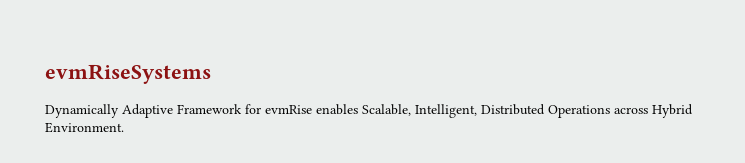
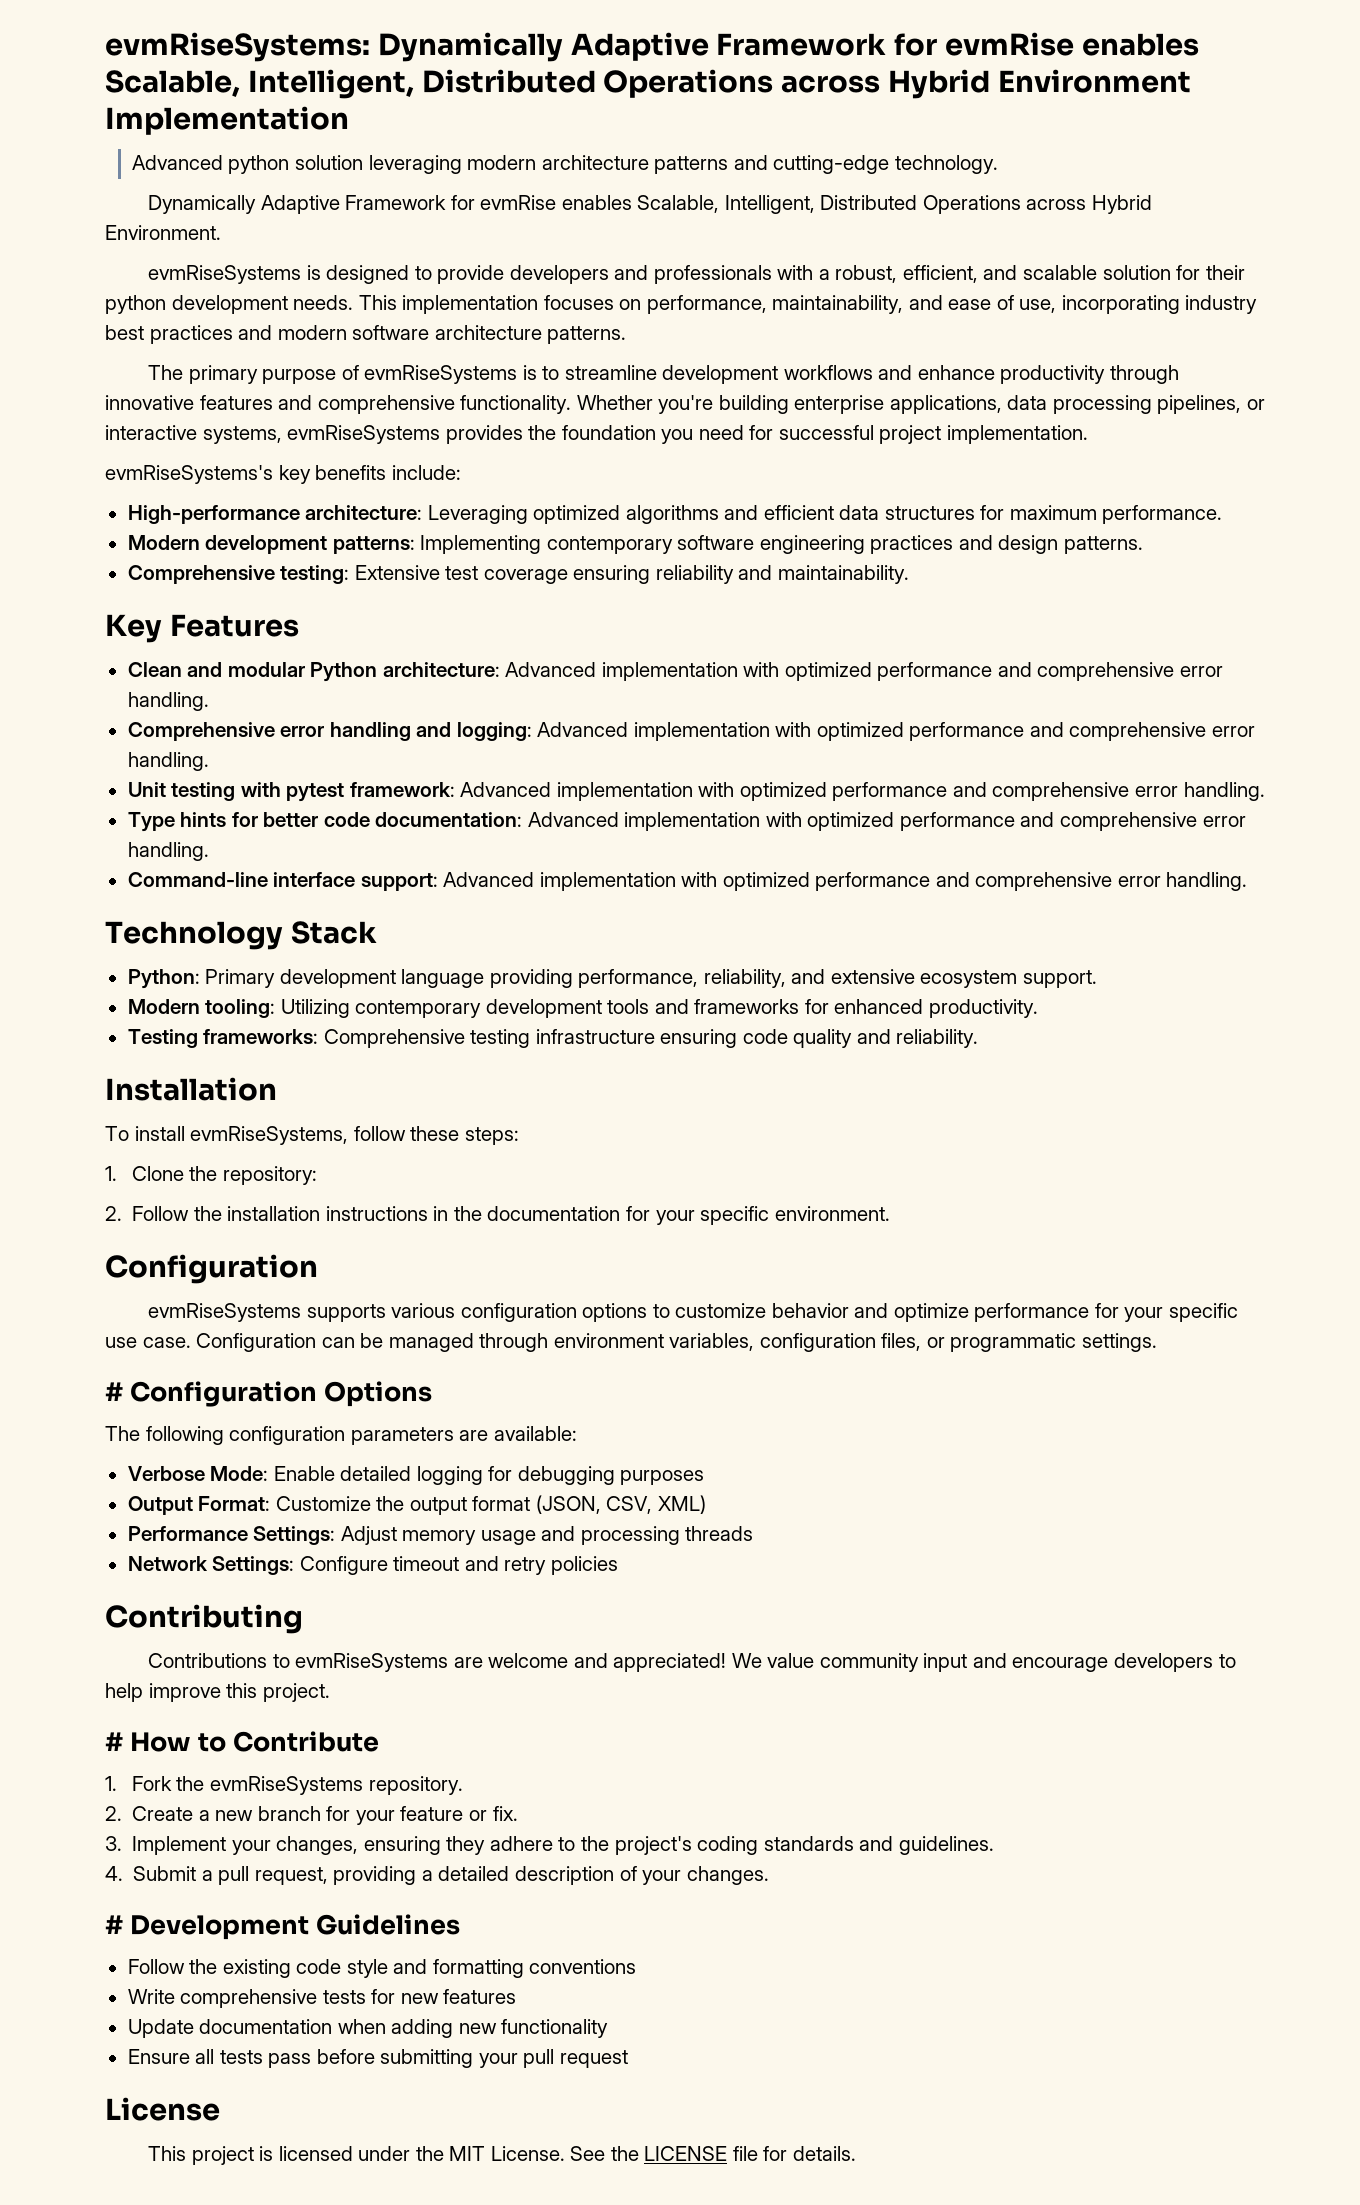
[45,64,211,84] evmRiseSystems -> [105,32,1199,62] [105,69,1191,99] [105,106,349,135] [131,155,998,174] evmRiseSystems: Dynamically Adaptive Framework for evmRise enables Scalable, Intelligent, Distributed Operations across Hybrid Environment Implementation // Advanced python solution leveraging modern architecture patterns and cutting-edge technology.
(124, 127) none -> [148,265,1245,284] [105,295,1258,314] [105,325,627,344] [148,365,1179,384] [105,395,1265,414] [105,425,1088,444] [105,465,461,484] [127,505,1223,524] [127,535,1143,554] [127,565,909,584] [105,614,299,643] [127,662,1223,682] [127,692,209,711] [127,722,1255,741] [127,752,209,771] [127,782,1265,802] [127,812,1246,832] [127,842,209,861] [127,872,1248,891] [105,921,377,950] [127,969,1097,989] [127,999,1038,1018] [127,1029,979,1048] [105,1077,277,1101] [105,1126,519,1145] [105,1166,317,1185] [105,1206,890,1225] [105,1254,318,1284] [148,1303,1238,1322] [105,1333,1157,1352] [105,1381,432,1407] [105,1426,577,1445] [127,1466,705,1485] [127,1495,706,1515] [127,1526,754,1545] [127,1556,618,1575] [105,1604,303,1634] [148,1653,1236,1672] [105,1683,330,1702] [105,1731,379,1752] [105,1776,463,1795] [105,1806,518,1825] [105,1836,994,1855] [105,1866,769,1885] [105,1914,460,1940] [127,1959,637,1978] [127,1989,517,2008] [127,2019,609,2038] [127,2049,628,2068] [105,2097,220,2121] [148,2146,856,2165] // evmRiseSystems is designed to provide developers and professionals with a robust, efficient, and scalable solution for their python development needs. This implementation focuses on performance, maintainability, and ease of use, incorporating industry best practices and modern software architecture patterns. // The primary purpose of evmRiseSystems is to streamline development workflows and enhance productivity through innovative features and comprehensive functionality. Whether you're building enterprise applications, data processing pipelines, or interactive systems, evmRiseSystems provides the foundation you need for successful project implementation. // evmRiseSystems's key benefits include: // High-performance architecture: Leveraging optimized algorithms and efficient data structures for maximum performance. // Modern development patterns: Implementing contemporary software engineering practices and design patterns. // Comprehensive testing: Extensive test coverage ensuring reliability and maintainability. // Key Features // Clean and modular Python architecture: Advanced implementation with optimized performance and comprehensive error handling. // Comprehensive error handling and logging: Advanced implementation with optimized performance and comprehensive error handling. // Unit testing with pytest framework: Advanced implementation with optimized performance and comprehensive error handling. // Type hints for better code documentation: Advanced implementation with optimized performance and comprehensive error handling. // Command-line interface support: Advanced implementation with optimized performance and comprehensive error handling. // Technology Stack // Python: Primary development language providing performance, reliability, and extensive ecosystem support. // Modern tooling: Utilizing contemporary development tools and frameworks for enhanced productivity. // Testing frameworks: Comprehensive testing infrastructure ensuring code quality and reliability. // Installation // To install evmRiseSystems, follow these steps: // 1. Clone the repository: // 2. Follow the installation instructions in the documentation for your specific environment. // Configuration // evmRiseSystems supports various configuration options to customize behavior and optimize performance for your specific use case. Configuration can be managed through environment variables, configuration files, or programmatic settings. // # Configuration Options // The following configuration parameters are available: // Verbose Mode: Enable detailed logging for debugging purposes // Output Format: Customize the output format (JSON, CSV, XML) // Performance Settings: Adjust memory usage and processing threads // Network Settings: Configure timeout and retry policies // Contributing // Contributions to evmRiseSystems are welcome and appreciated! We value community input and encourage developers to help improve this project. // # How to Contribute // 1. Fork the evmRiseSystems repository. // 2. Create a new branch for your feature or fix. // 3. Implement your changes, ensuring they adhere to the project's coding standards and guidelines. // 4. Submit a pull request, providing a detailed description of your changes. // # Development Guidelines // Follow the existing code style and formatting conventions // Write comprehensive tests for new features // Update documentation when adding new functionality // Ensure all tests pass before submitting your pull request // License // This project is licensed under the MIT License. See the LICENSE file for details.

